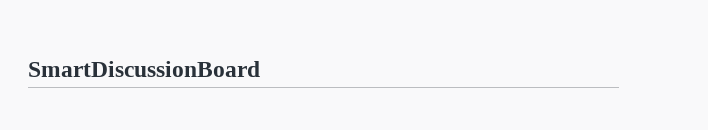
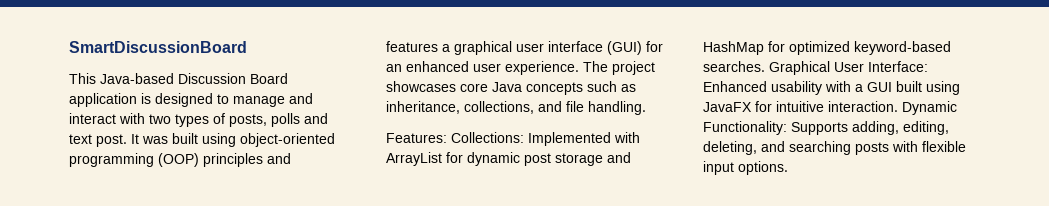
(260, 69) none -> [69,73,288,84] [69,93,313,107] [69,113,328,127] [69,133,335,147] [69,153,291,167] [386,41,663,55] [386,61,655,75] [386,81,636,95] [386,101,646,115] [386,132,640,146] [386,152,631,166] [703,41,951,55] [703,61,928,75] [703,81,960,95] [703,101,957,115] [703,121,949,135] [703,141,966,155] [703,161,788,175] // This Java-based Discussion Board application is designed to manage and interact with two types of posts, polls and text post. It was built using object-oriented programming (OOP) principles and features a graphical user interface (GUI) for an enhanced user experience. The project showcases core Java concepts such as inheritance, collections, and file handling. // Features: Collections: Implemented with ArrayList for dynamic post storage and HashMap for optimized keyword-based searches. Graphical User Interface: Enhanced usability with a GUI built using JavaFX for intuitive interaction. Dynamic Functionality: Supports adding, editing, deleting, and searching posts with flexible input options.

